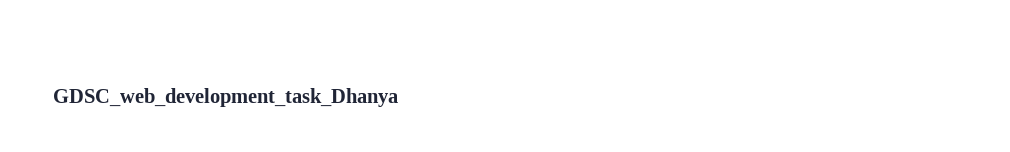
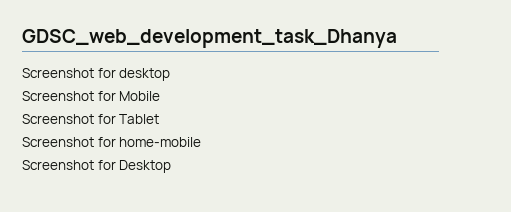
(398, 97) none -> [22,68,171,81] [22,91,161,101] [22,114,160,124] [22,137,202,147] [22,160,172,173] // Screenshot for desktop // Screenshot for Mobile // Screenshot for Tablet // Screenshot for home-mobile // Screenshot for Desktop

